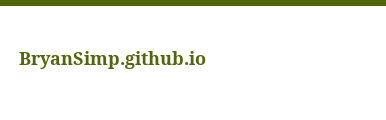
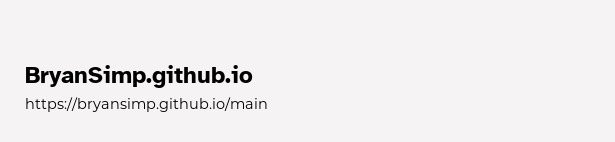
(206, 60) none -> [25,97,268,112] // https://bryansimp.github.io/main

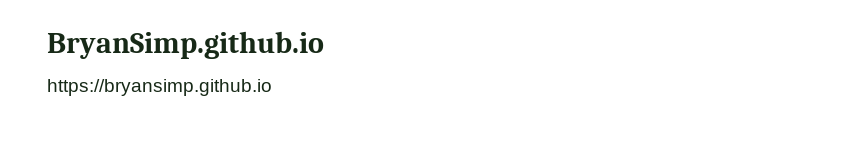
[25,97,268,112] https://bryansimp.github.io/main -> [47,79,272,96] https://bryansimp.github.io

